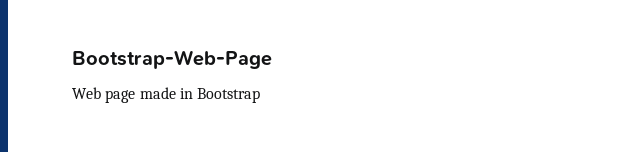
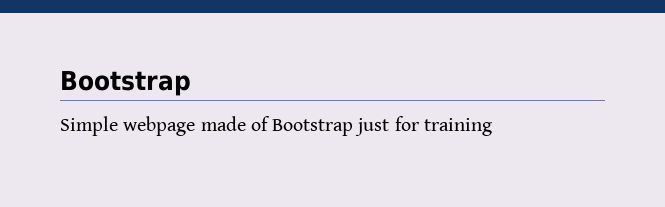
[72,50,272,69] [72,87,261,103] Bootstrap-Web-Page // Web page made in Bootstrap -> [60,71,191,96] [60,116,492,136] Bootstrap // Simple webpage made of Bootstrap just for training

